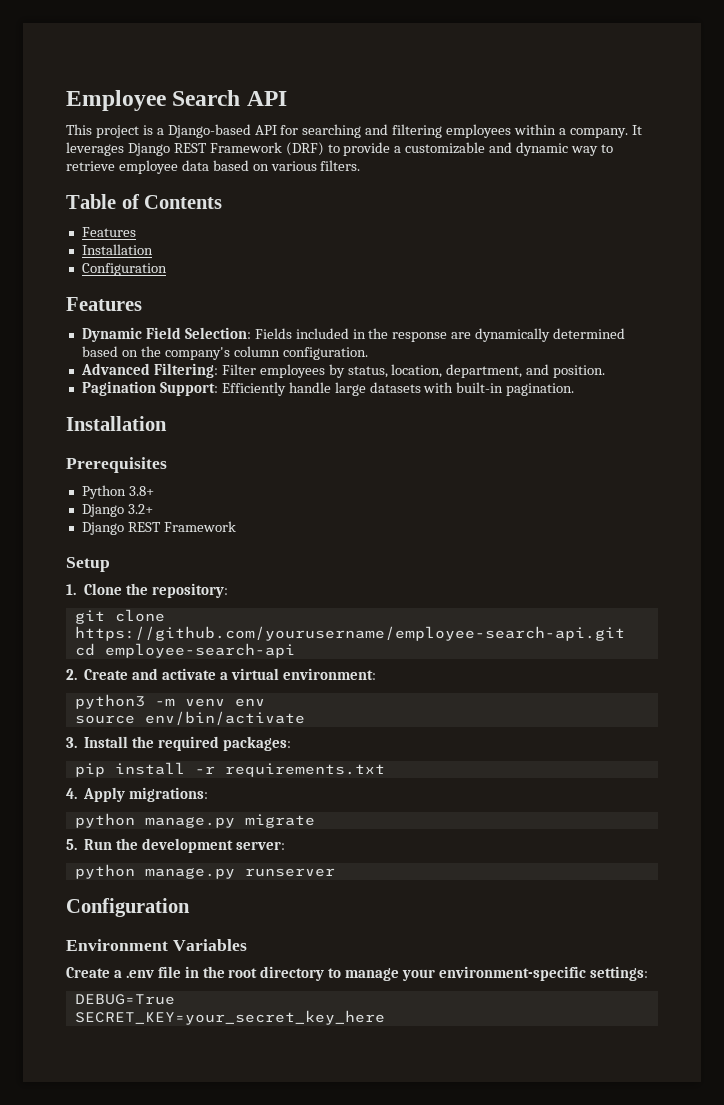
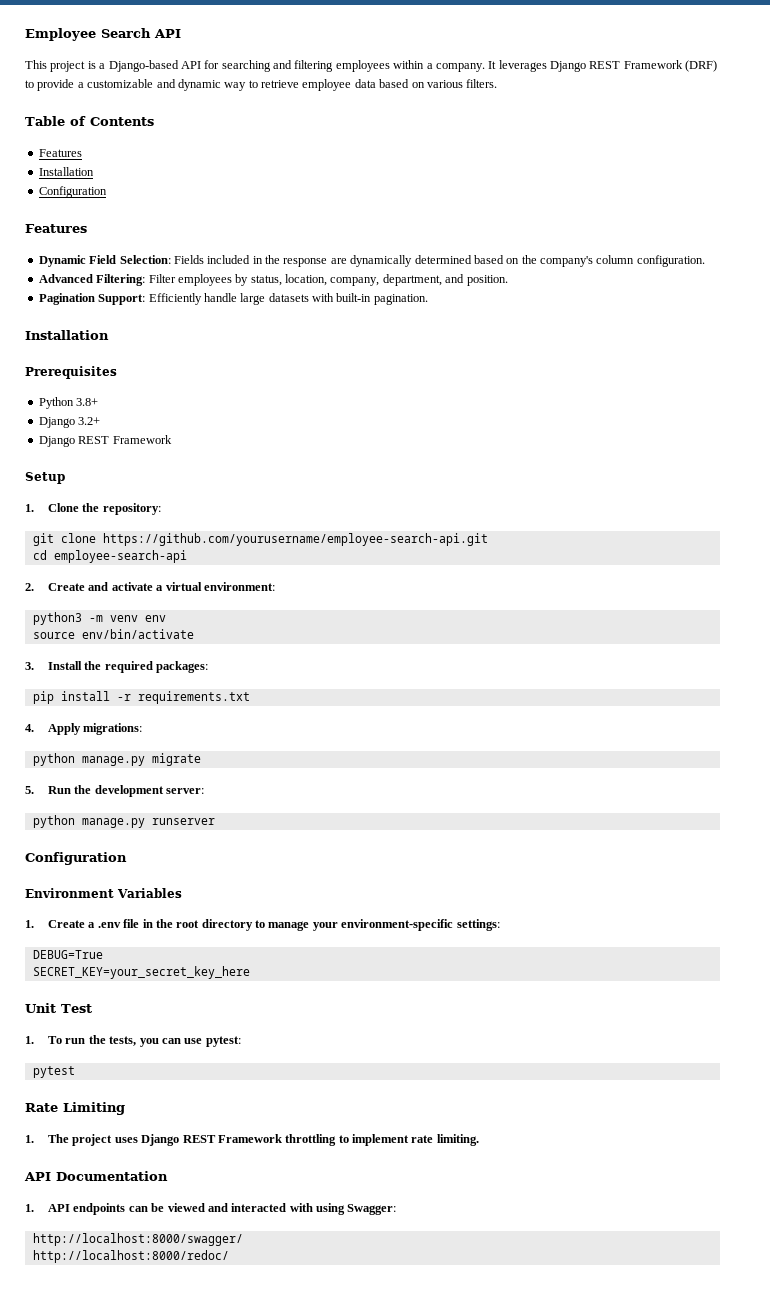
(443, 371) none -> [330,277,380,286] company,
(247, 945) none -> [25,920,34,928] 1.
(385, 1017) none -> [25,1003,92,1013] [25,1035,241,1047] [32,1066,75,1078] [25,1102,125,1115] [25,1134,479,1146] [24,1171,168,1181] [25,1203,397,1215] [32,1233,243,1246] [32,1250,229,1263] // Unit Test // 1. To run the tests, you can use pytest: // pytest // Rate Limiting // 1. The project uses Django REST Framework throttling to implement rate limiting. // API Documentation // 1. API endpoints can be viewed and interacted with using Swagger: // http://localhost:8000/swagger/ // http://localhost:8000/redoc/

